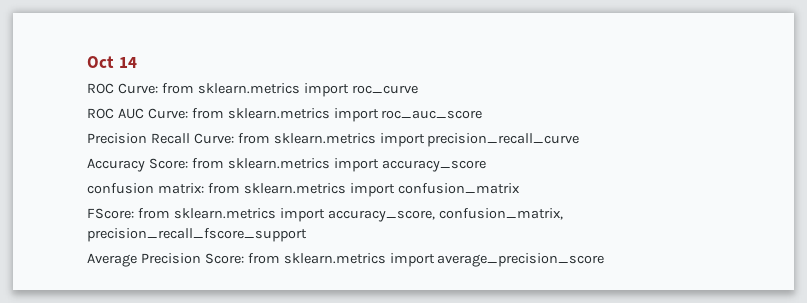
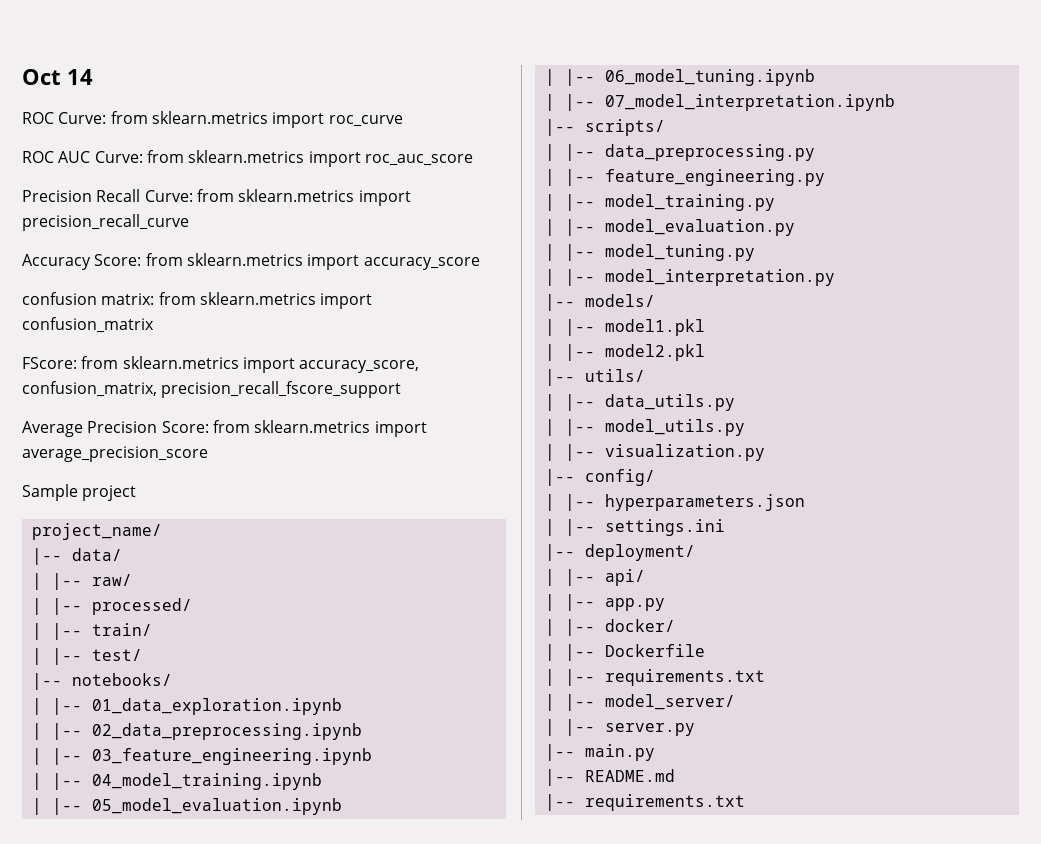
(605, 260) none -> [22,484,137,501] [31,523,162,540] [31,548,122,565] [31,573,132,590] [31,598,192,615] [31,623,152,640] [31,648,142,665] [31,673,172,690] [31,698,342,715] [31,723,362,740] [31,748,372,765] [31,773,322,790] [31,798,342,815] [544,69,815,86] [544,94,895,111] [544,119,665,136] [544,144,815,161] [544,169,825,186] [544,194,775,211] [544,219,795,236] [544,244,755,261] [544,269,835,286] [544,294,655,311] [544,319,705,336] [544,344,705,361] [544,369,645,386] [544,394,735,411] [544,419,745,436] [544,444,765,461] [544,469,655,486] [544,494,805,511] [544,519,725,536] [544,544,695,561] [544,569,645,586] [544,594,665,611] [544,619,675,636] [544,644,705,661] [544,669,765,686] [544,694,735,711] [544,719,695,736] [544,744,655,761] [544,769,675,786] [544,794,745,811] // Sample project // project_name/ // |-- data/ // | |-- raw/ // | |-- processed/ // | |-- train/ // | |-- test/ // |-- notebooks/ // | |-- 01_data_exploration.ipynb // | |-- 02_data_preprocessing.ipynb // | |-- 03_feature_engineering.ipynb // | |-- 04_model_training.ipynb // | |-- 05_model_evaluation.ipynb // | |-- 06_model_tuning.ipynb // | |-- 07_model_interpretation.ipynb // |-- scripts/ // | |-- data_preprocessing.py // | |-- feature_engineering.py // | |-- model_training.py // | |-- model_evaluation.py // | |-- model_tuning.py // | |-- model_interpretation.py // |-- models/ // | |-- model1.pkl // | |-- model2.pkl // |-- utils/ // | |-- data_utils.py // | |-- model_utils.py // | |-- visualization.py // |-- config/ // | |-- hyperparameters.json // | |-- settings.ini // |-- deployment/ // | |-- api/ // | |-- app.py // | |-- docker/ // | |-- Dockerfile // | |-- requirements.txt // | |-- model_server/ // | |-- server.py // |-- main.py // |-- README.md // |-- requirements.txt

